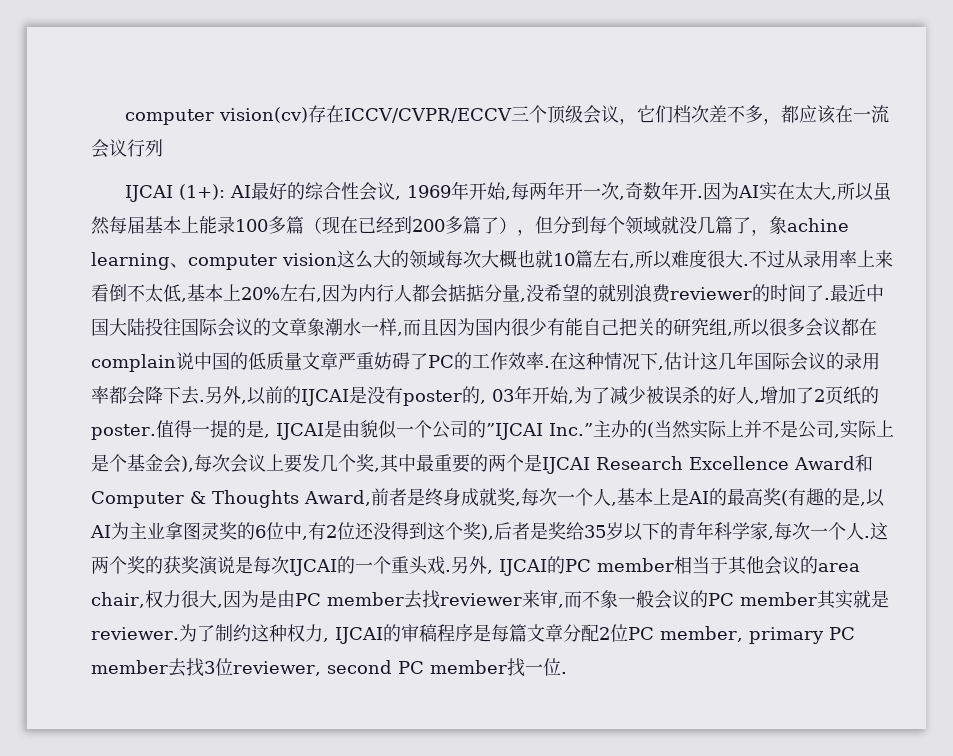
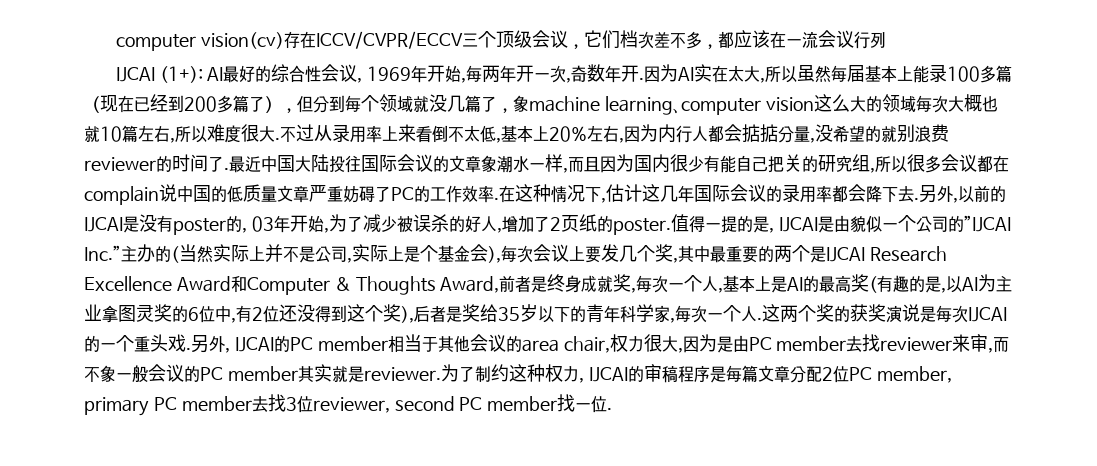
[787,218,849,232] achine -> [529,96,600,112] machine

